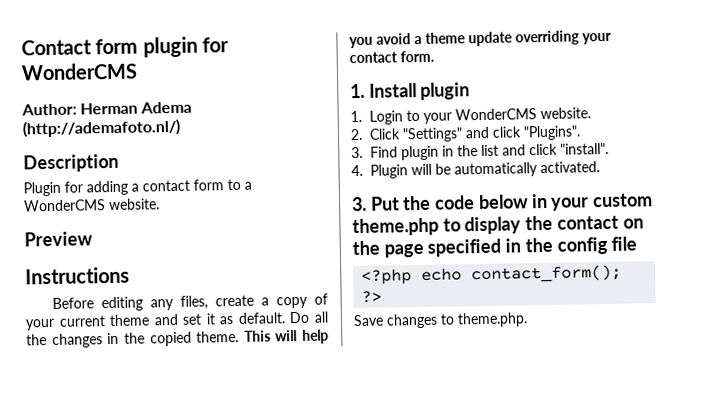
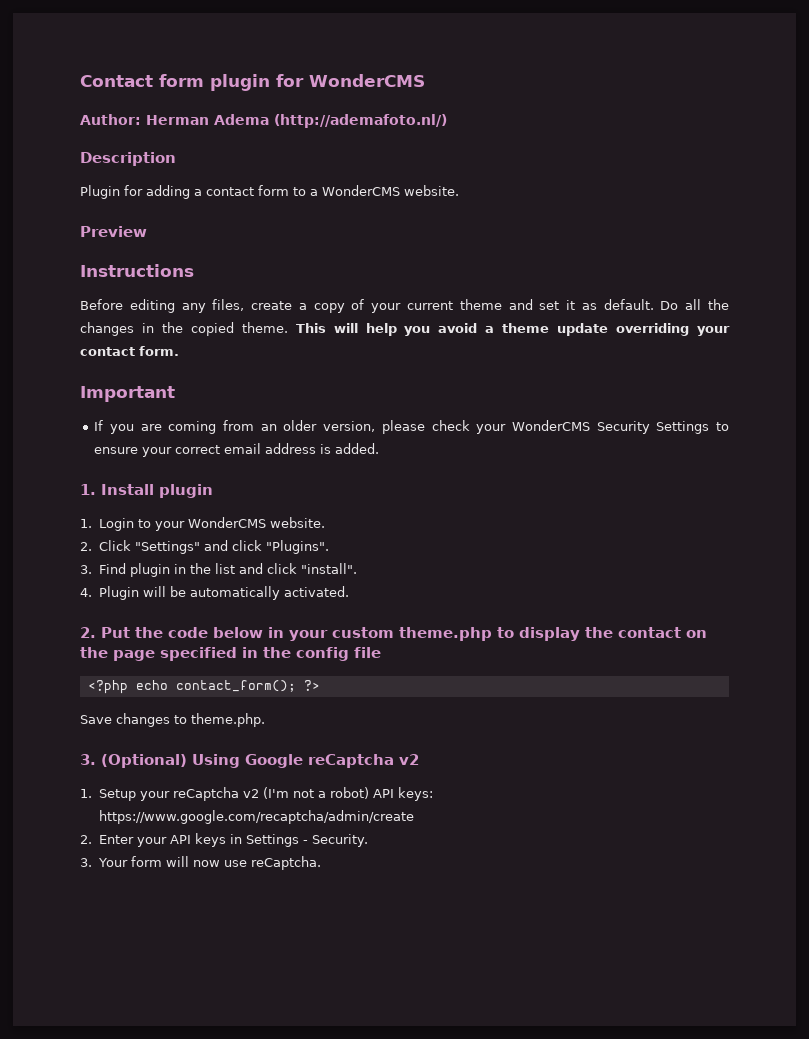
(434, 56) none -> [80,386,175,402] [94,420,729,434] [94,443,380,457] // Important // If you are coming from an older version, please check your WonderCMS Security Settings to ensure your correct email address is added.
[351,196,367,212] 3. -> [80,627,96,638] 2.
(528, 320) none -> [80,754,419,768] [80,787,433,801] [98,810,415,824] [80,833,369,847] [80,856,322,870] // 3. (Optional) Using Google reCaptcha v2 // 1. Setup your reCaptcha v2 (I'm not a robot) API keys: https://www.google.com/recaptcha/admin/create // 2. Enter your API keys in Settings - Security. // 3. Your form will now use reCaptcha.

